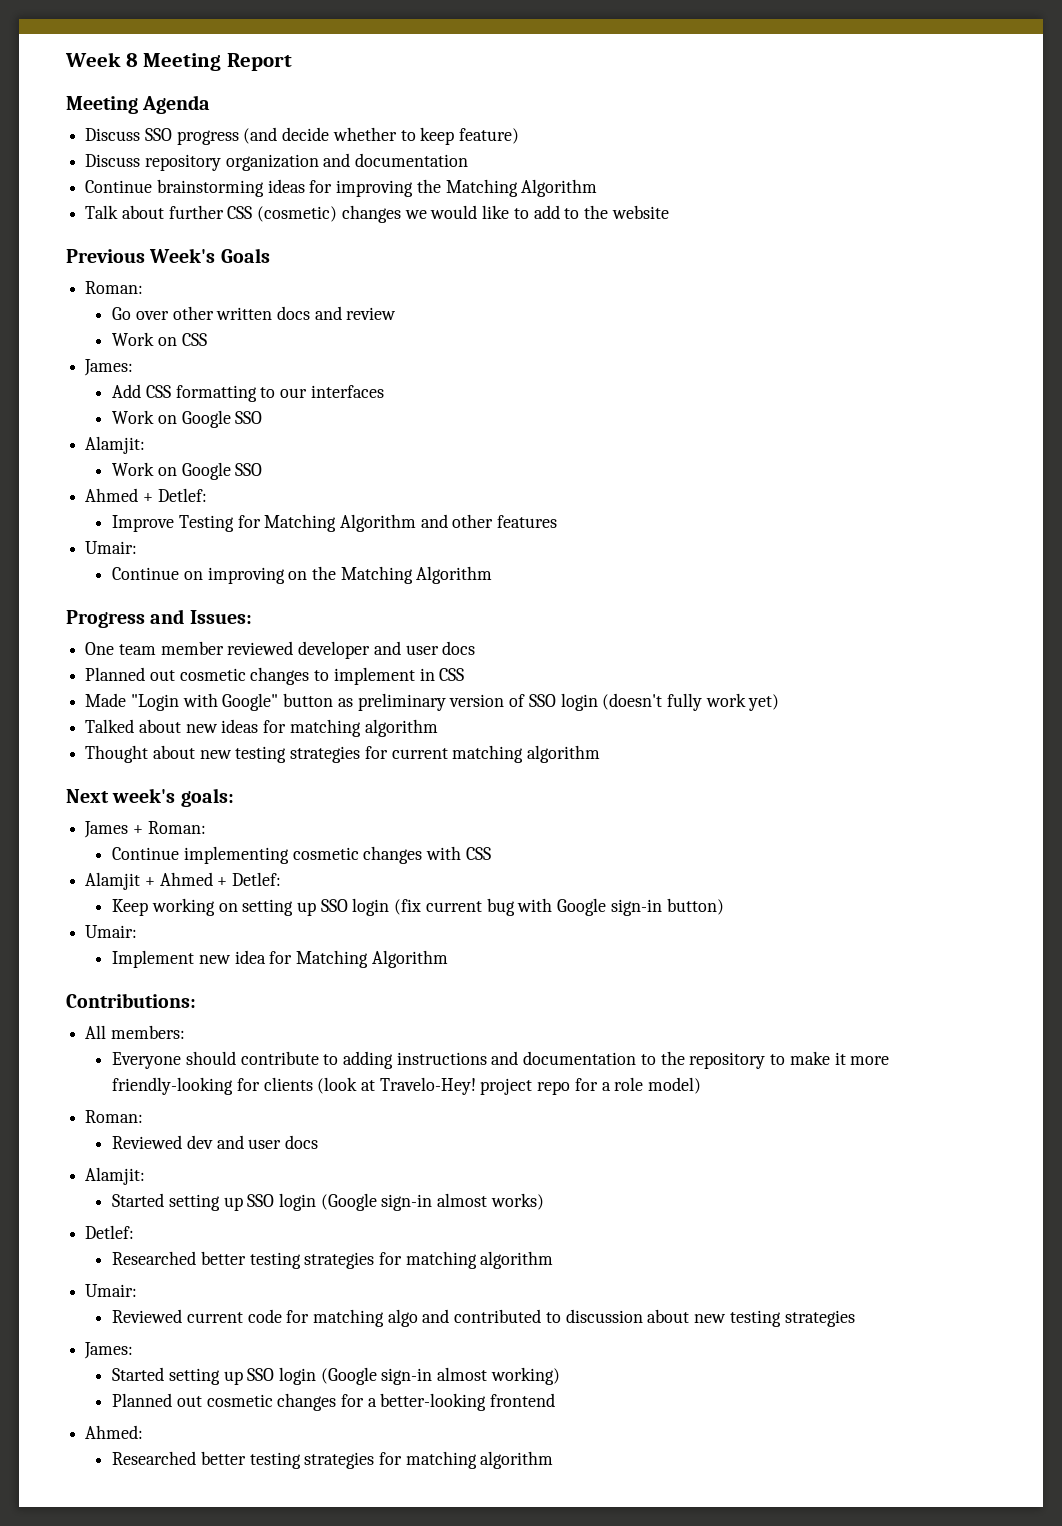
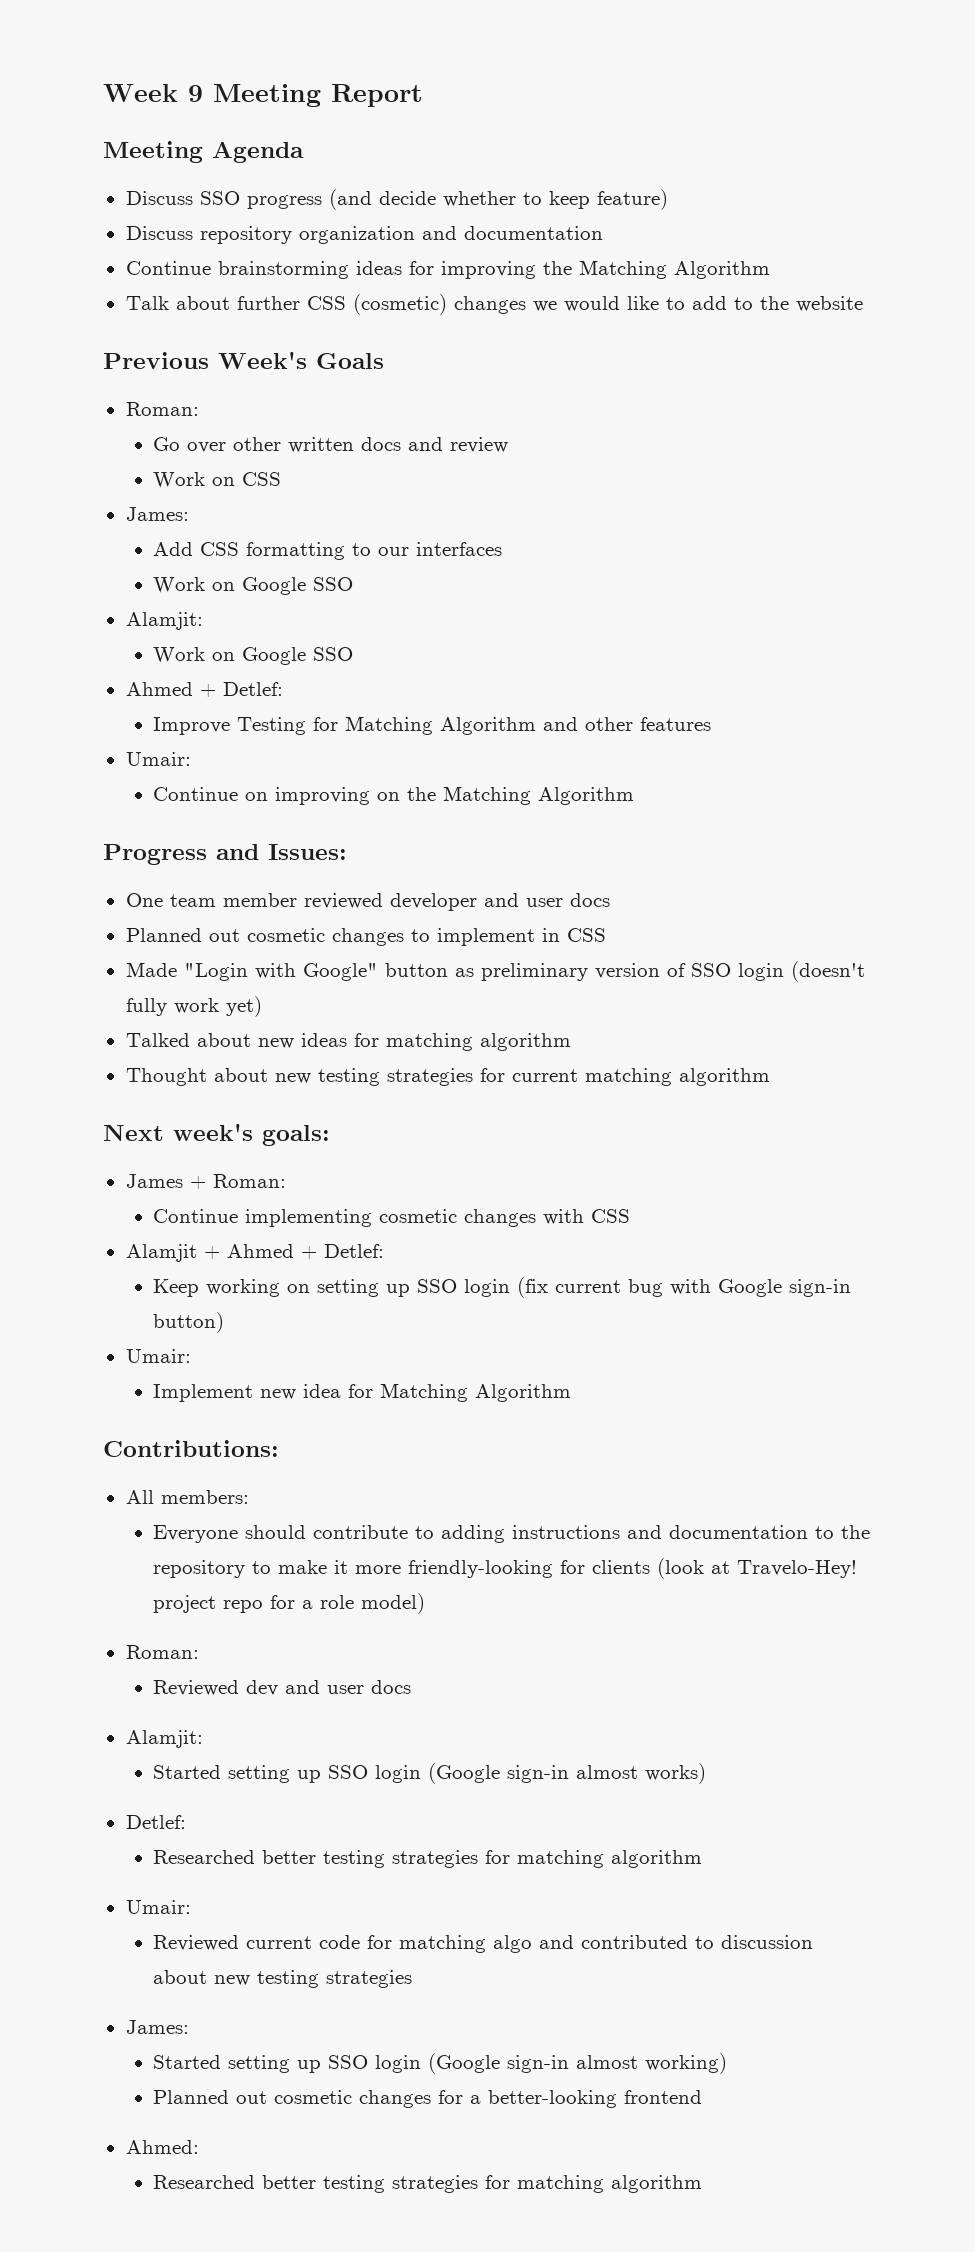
[125,53,138,67] 8 -> [188,85,203,102] 9

